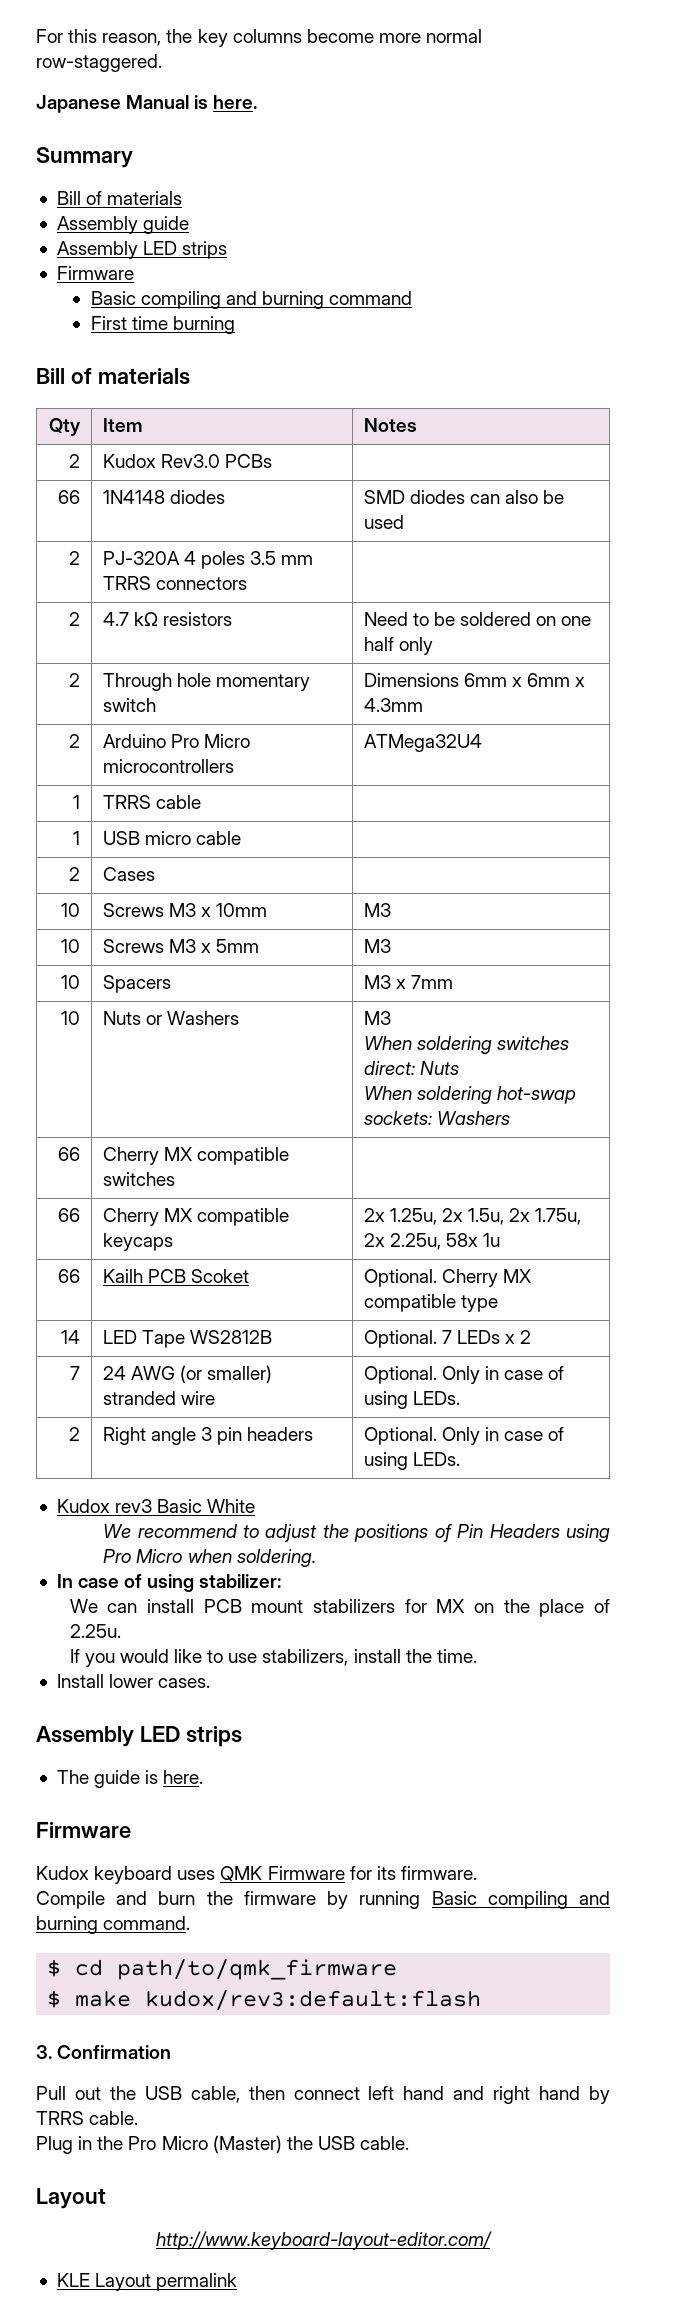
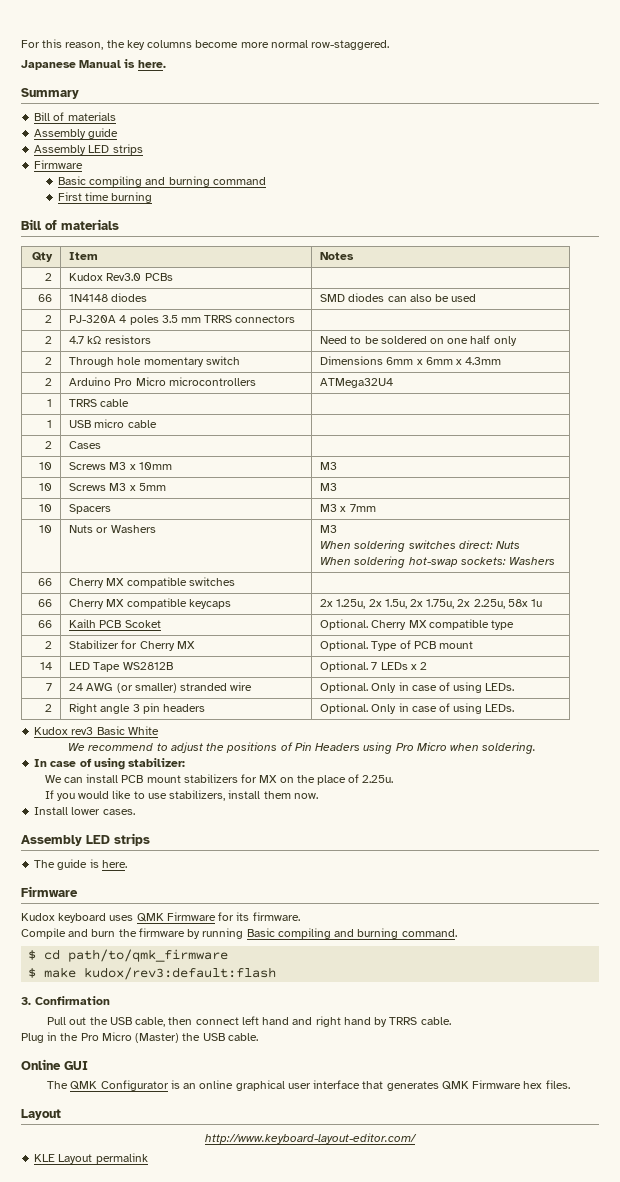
(498, 1303) none -> [44,641,52,649] [69,640,195,651] [320,640,473,651] // 2 | Stabilizer for Cherry MX | Optional. Type of PCB mount
[405,1649,477,1663] the time. -> [263,791,318,799] them now.
(410, 2143) none -> [21,1059,88,1070] [47,1080,570,1091] // Online GUI // The QMK Configurator is an online graphical user interface that generates QMK Firmware hex files.

